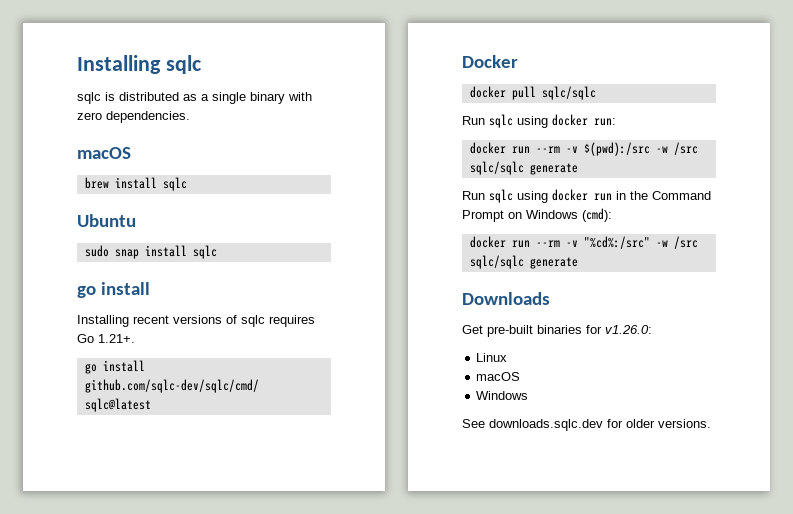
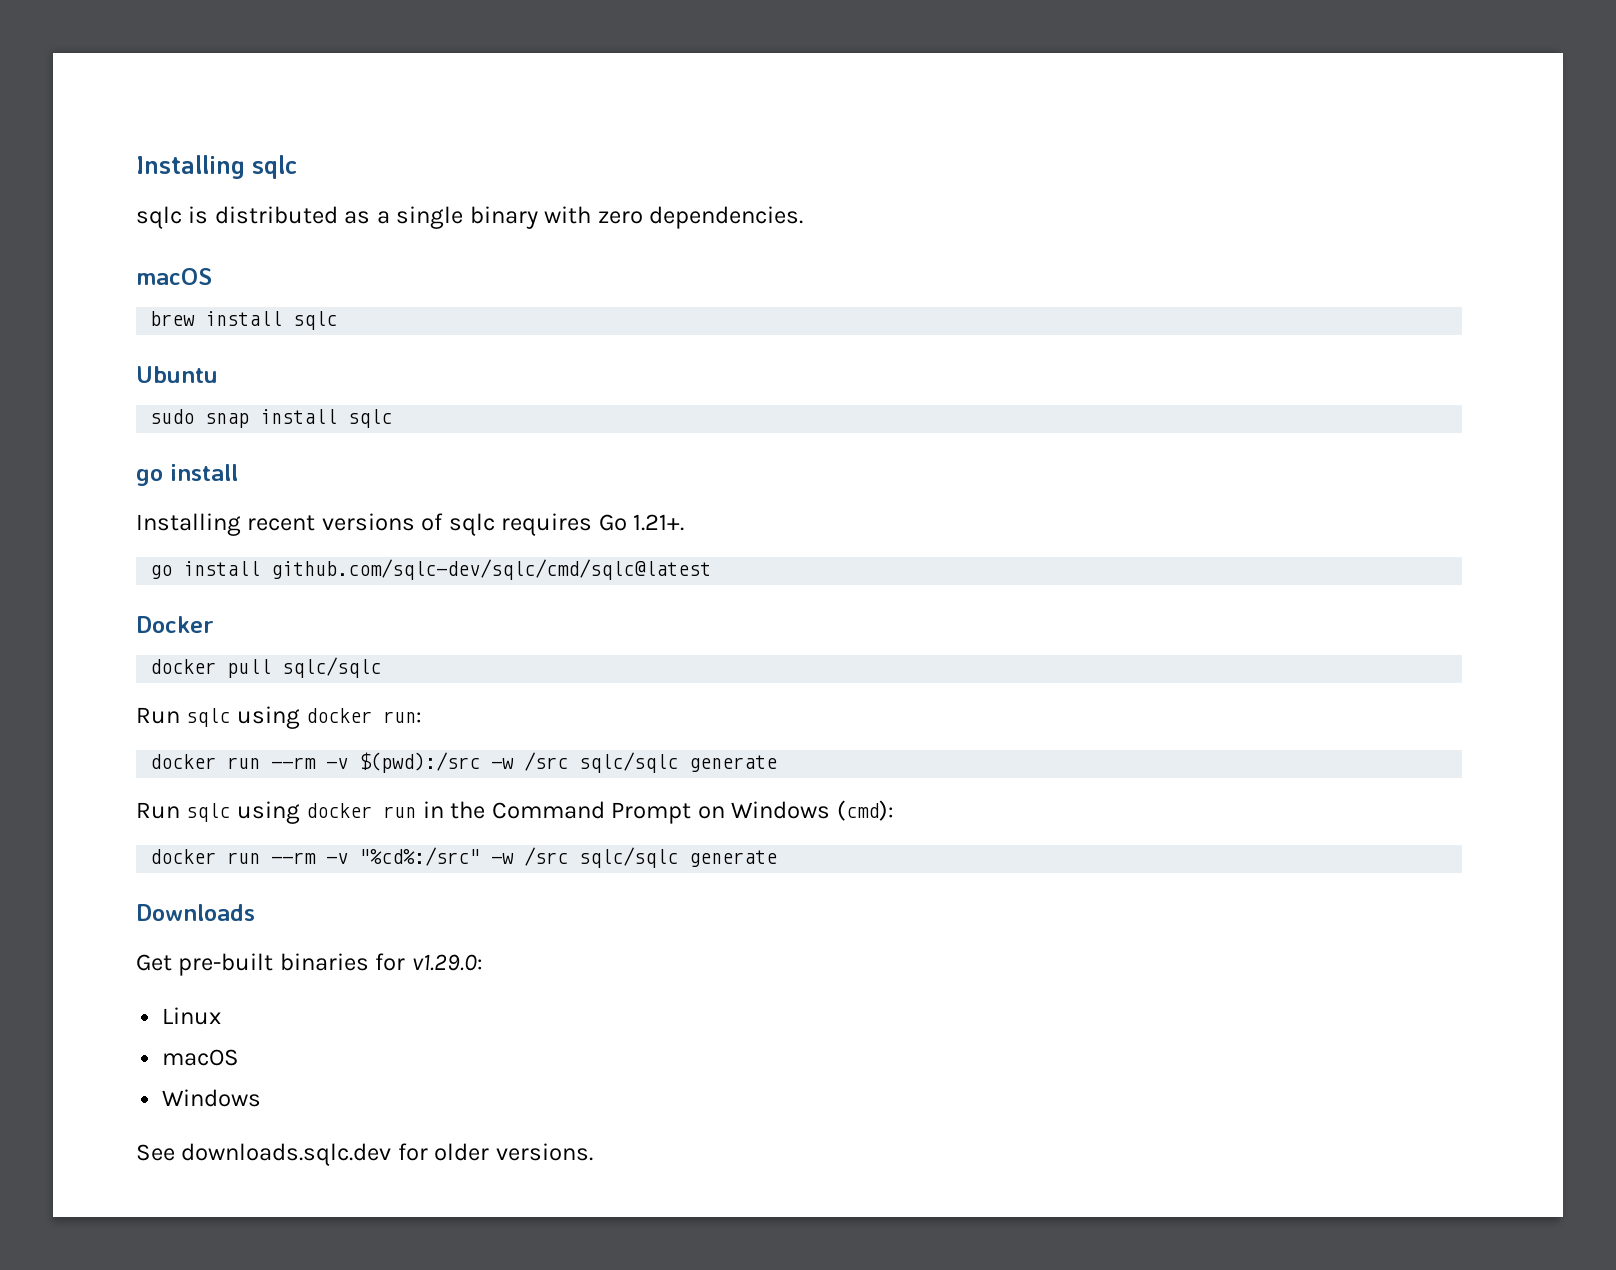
[605,325,652,334] v1.26.0: -> [411,954,483,971] v1.29.0:

